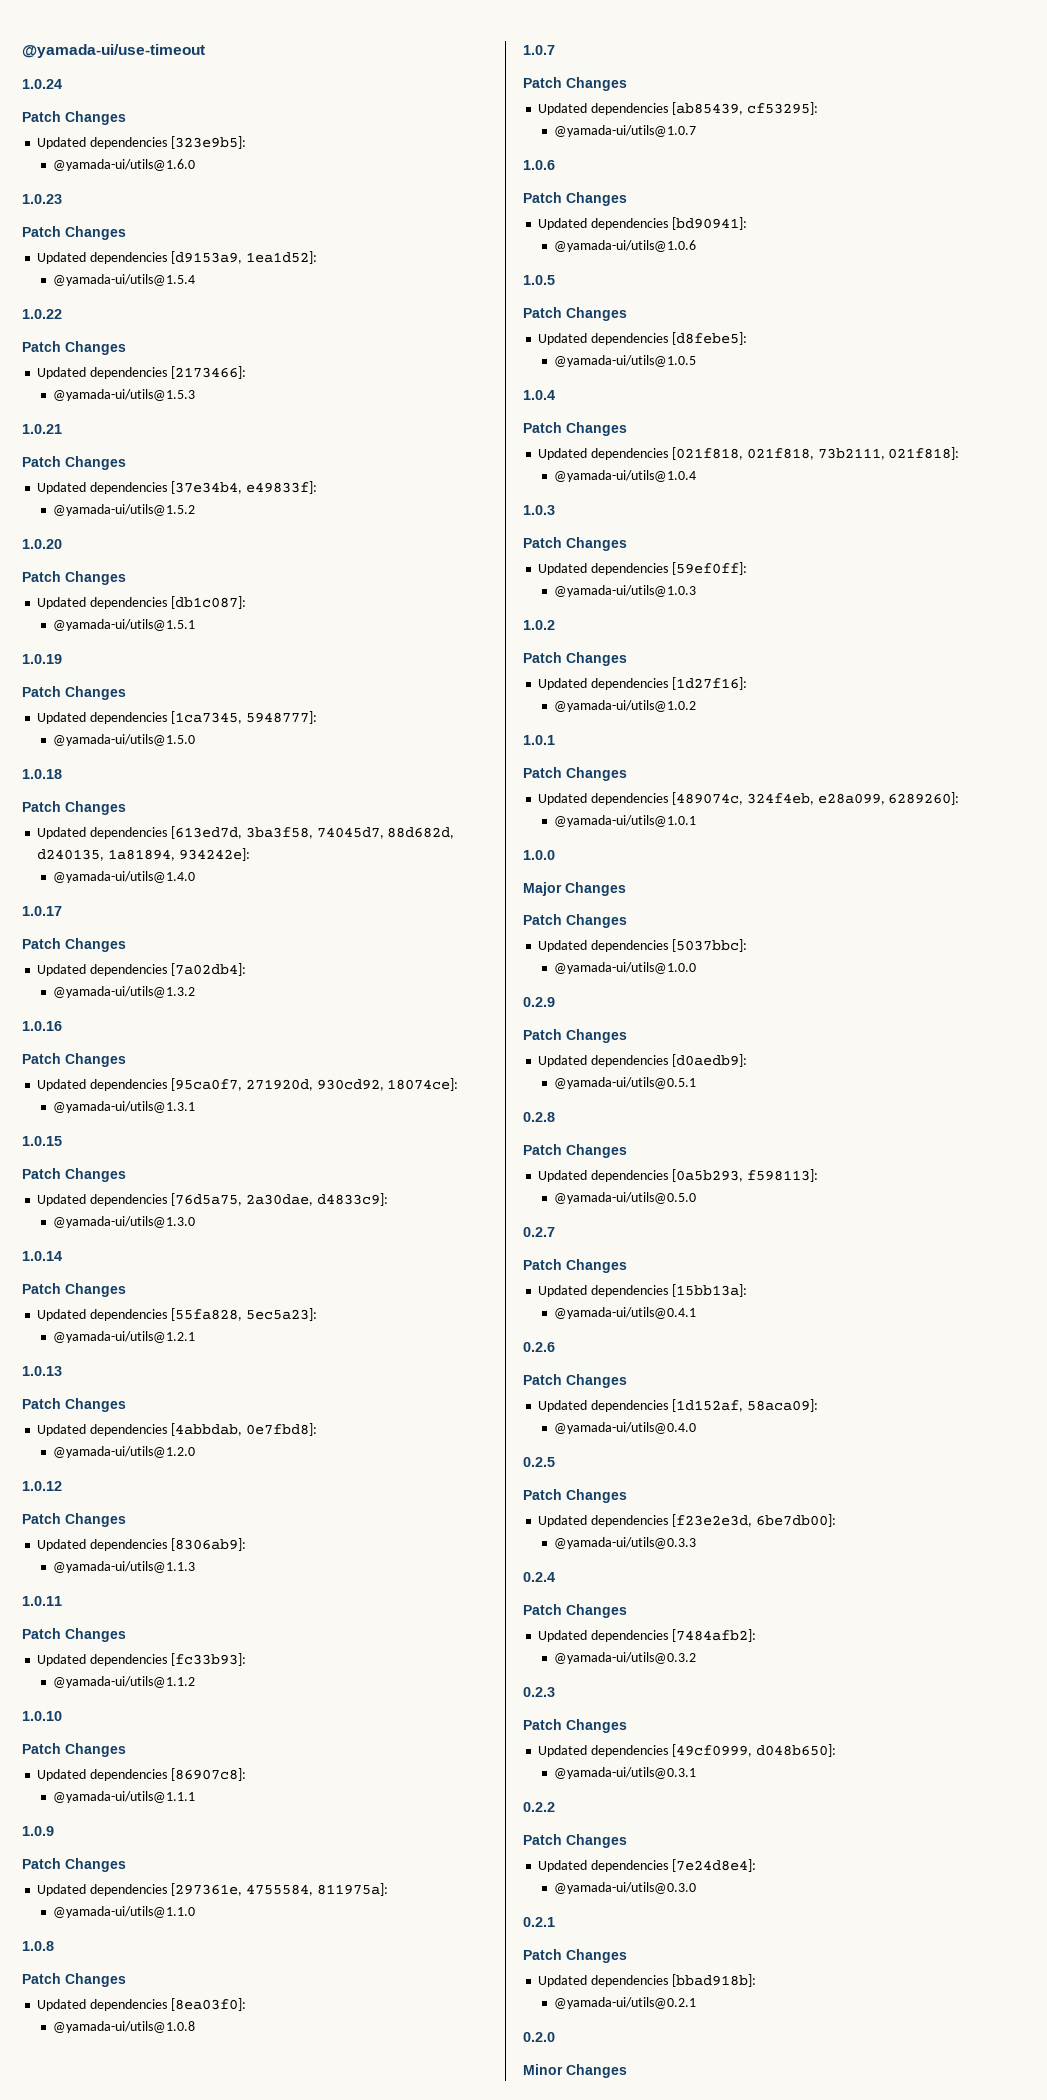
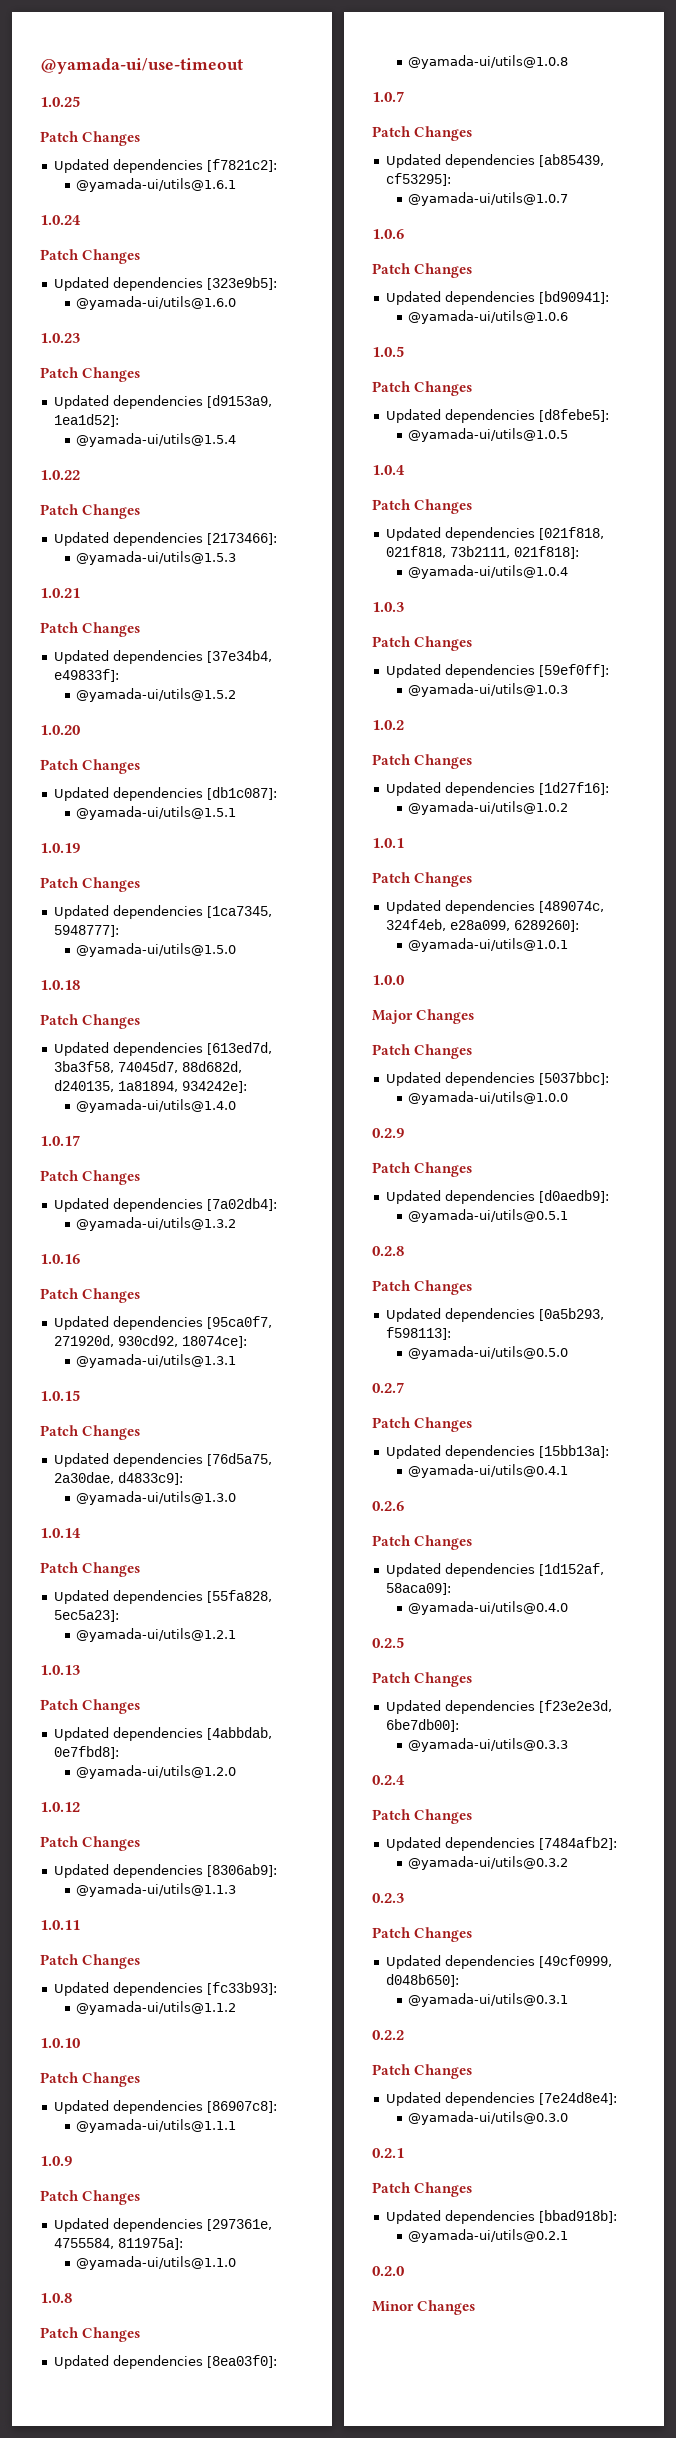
(205, 51) none -> [40,96,80,107] [40,131,141,146] [53,159,277,173] [75,178,236,192] // 1.0.25 // Patch Changes // Updated dependencies [f7821c2]: // @yamada-ui/utils@1.6.1

